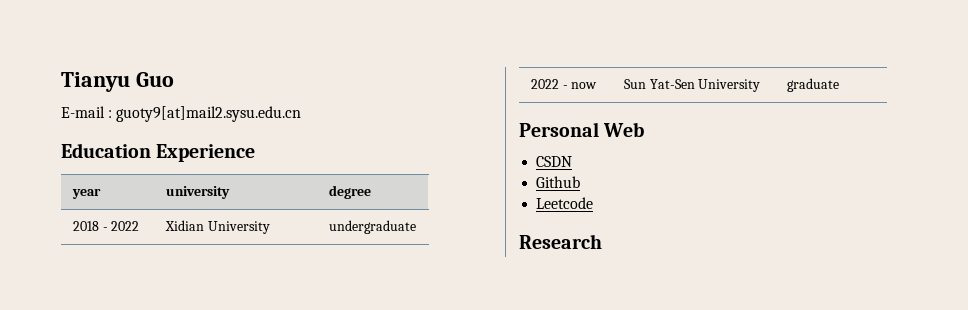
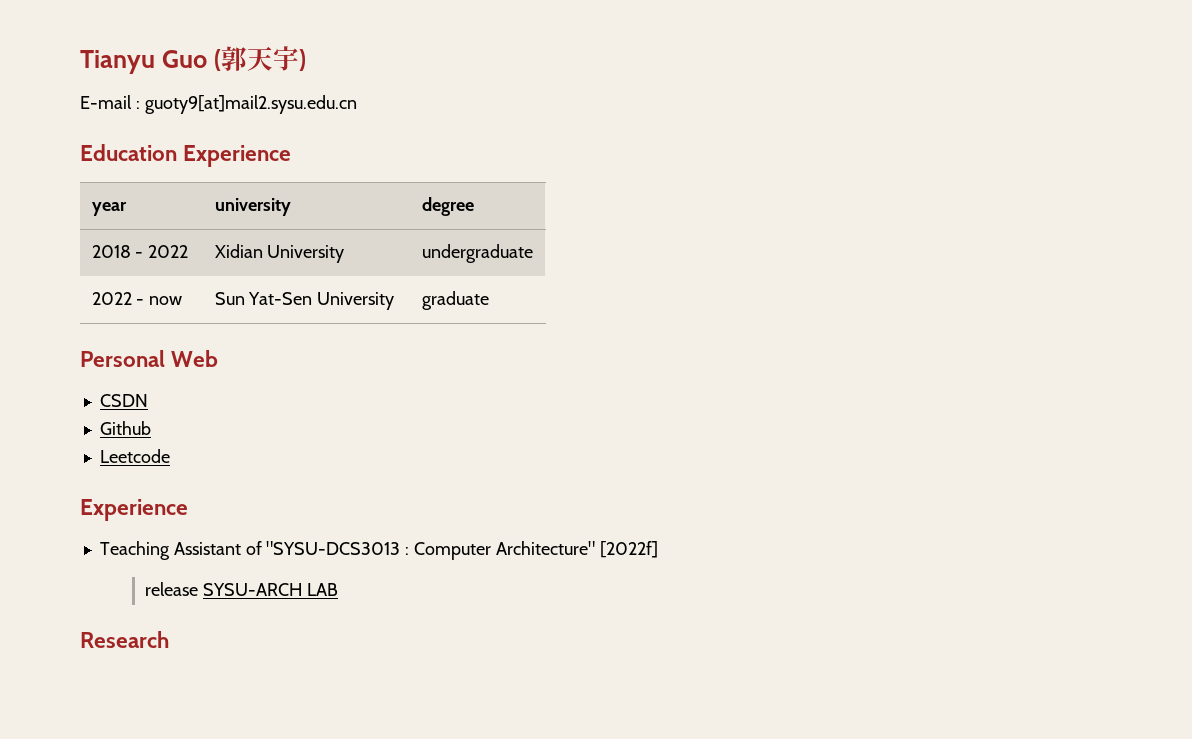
(174, 79) none -> [213,46,306,71] (郭天宇)
(594, 203) none -> [80,499,188,521] [99,541,658,560] [145,582,338,596] // Experience // Teaching Assistant of "SYSU-DCS3013 : Computer Architecture" [2022f] // release SYSU-ARCH LAB

